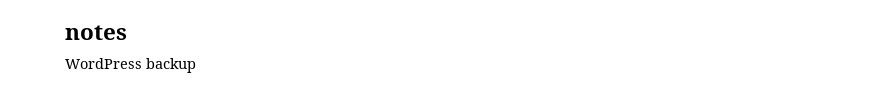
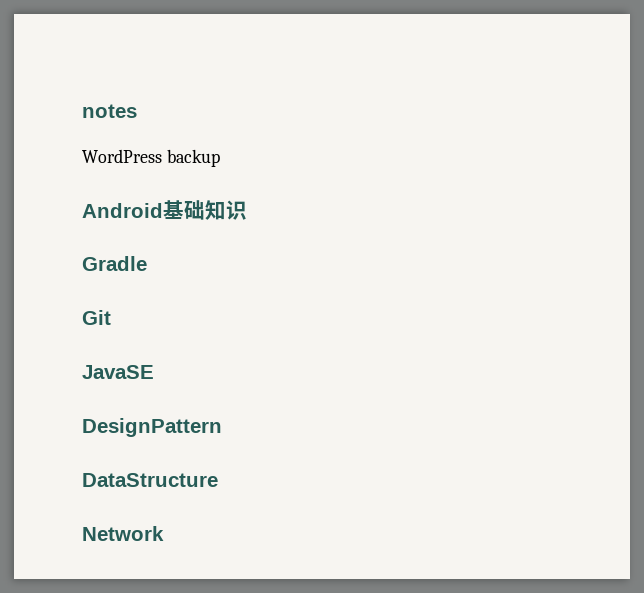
(196, 65) none -> [82,200,247,220] [82,256,147,271] [82,310,111,325] [82,365,154,379] [82,418,222,437] [82,473,218,487] [82,526,164,541] // Android基础知识 // Gradle // Git // JavaSE // DesignPattern // DataStructure // Network

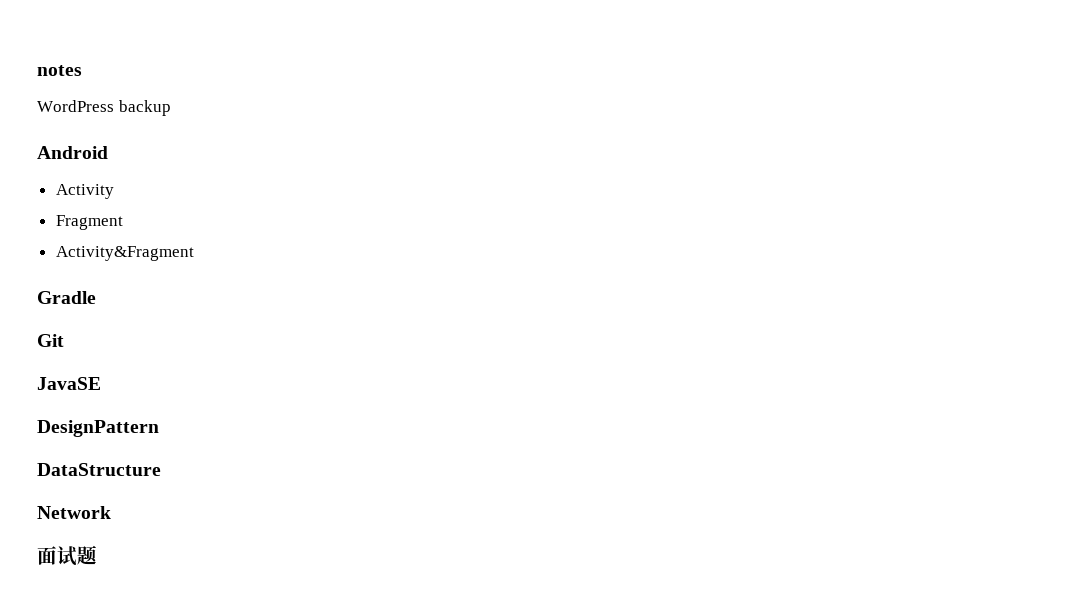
[163,200,247,220] 基础知识 -> [55,184,114,199] [55,215,123,230] [55,246,194,261] // Activity // Fragment // Activity&Fragment
(164, 533) none -> [37,545,97,566] // 面试题

